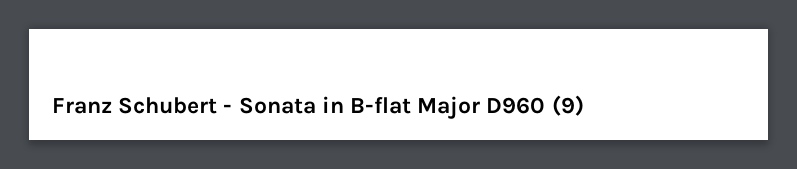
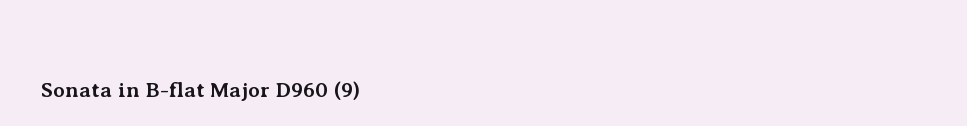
[52,97,233,114] Franz Schubert - -> (41, 90) none

